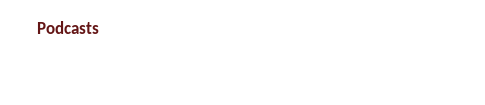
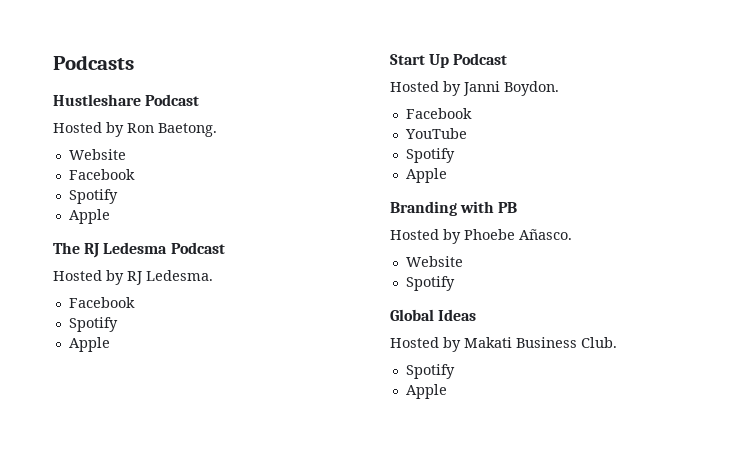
(99, 27) none -> [53,94,200,106] [53,122,217,137] [68,149,126,160] [68,169,135,180] [68,189,118,204] [68,209,110,224] [53,242,225,258] [53,270,213,285] [68,297,135,308] [68,317,118,332] [68,337,110,352] [390,53,508,68] [390,81,559,96] [405,108,472,119] [404,128,467,139] [405,148,455,163] [405,168,447,183] [390,201,518,216] [390,229,572,244] [405,256,463,267] [405,276,455,291] [390,309,477,321] [390,337,617,352] [405,364,455,379] [405,384,447,399] // Hustleshare Podcast // Hosted by Ron Baetong. // Website // Facebook // Spotify // Apple // The RJ Ledesma Podcast // Hosted by RJ Ledesma. // Facebook // Spotify // Apple // Start Up Podcast // Hosted by Janni Boydon. // Facebook // YouTube // Spotify // Apple // Branding with PB // Hosted by Phoebe Añasco. // Website // Spotify // Global Ideas // Hosted by Makati Business Club. // Spotify // Apple

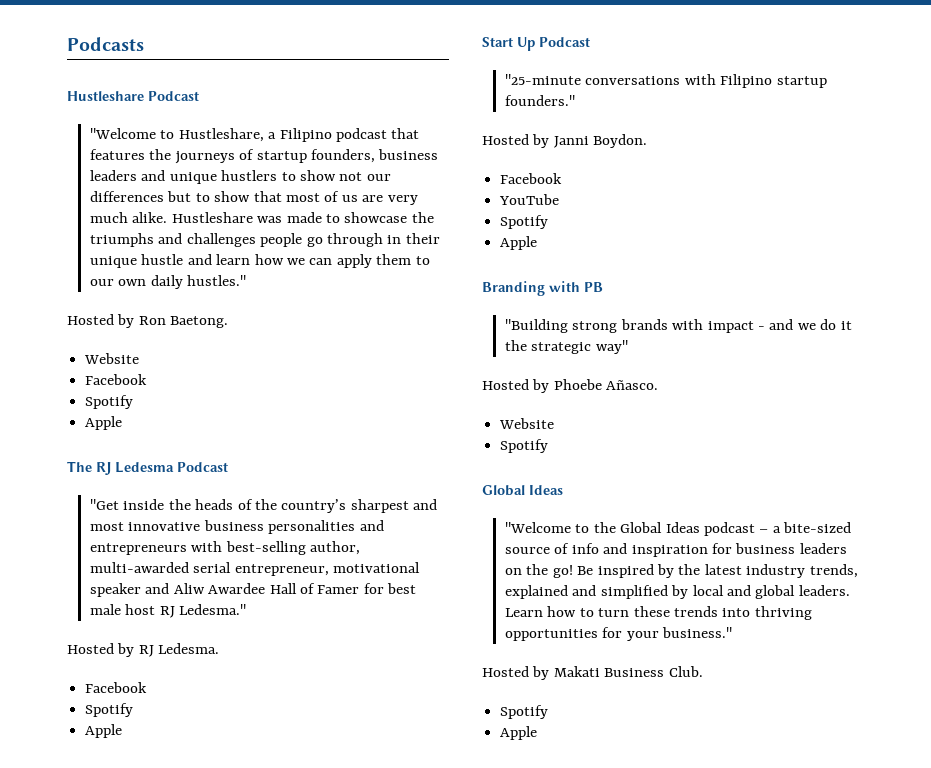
(200, 100) none -> [89,128,420,142] [89,149,439,164] [89,170,391,184] [89,191,418,205] [89,212,434,223] [89,233,440,247] [89,254,430,268] [89,275,247,289] // "Welcome to Hustleshare, a Filipino podcast that features the journeys of startup founders, business leaders and unique hustlers to show not our differences but to show that most of us are very much alike. Hustleshare was made to showcase the triumphs and challenges people go through in their unique hustle and learn how we can apply them to our own daily hustles."
(225, 248) none -> [89,499,438,513] [89,520,384,534] [89,541,361,555] [89,562,421,576] [89,583,417,597] [89,604,247,618] // "Get inside the heads of the country’s sharpest and most innovative business personalities and entrepreneurs with best-selling author, multi-awarded serial entrepreneur, motivational speaker and Aliw Awardee Hall of Famer for best male host RJ Ledesma."
(508, 59) none -> [504,74,827,88] [504,95,575,106] // "25-minute conversations with Filipino startup founders."
(518, 207) none -> [504,319,852,333] [504,340,628,354] // "Building strong brands with impact - and we do it the strategic way"
(477, 315) none -> [504,522,852,536] [504,543,847,557] [504,564,858,578] [504,585,850,599] [504,606,812,620] [504,627,733,641] // "Welcome to the Global Ideas podcast – a bite-sized source of info and inspiration for business leaders on the go! Be inspired by the latest industry trends, explained and simplified by local and global leaders. Learn how to turn these trends into thriving opportunities for your business."

